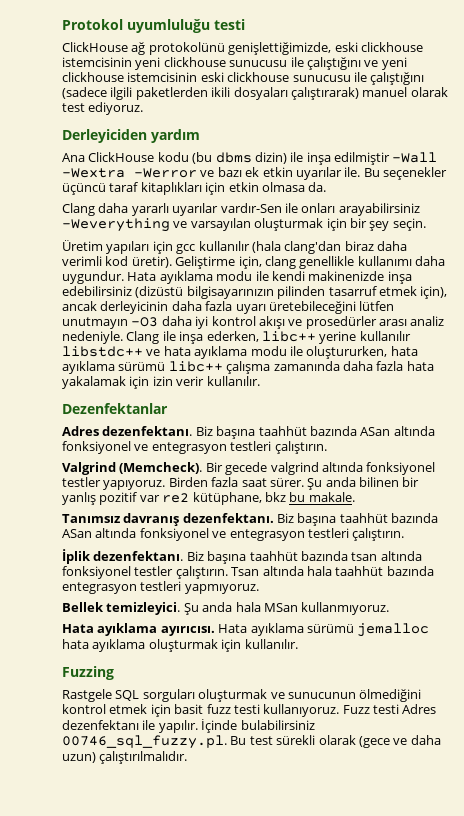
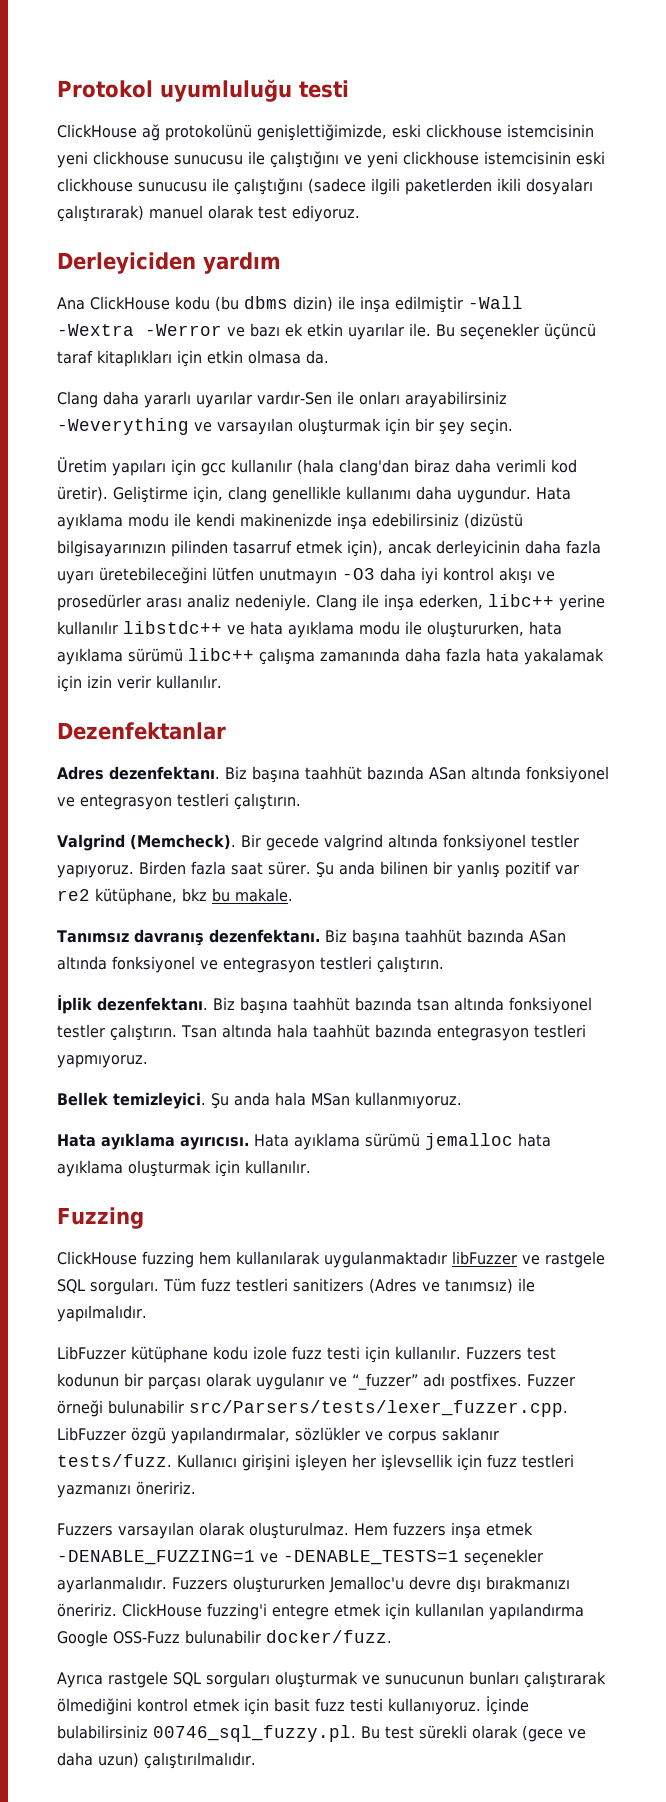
[62,689,112,702] Rastgele -> [57,1251,605,1268] [57,1278,535,1295] [57,1305,147,1322] [57,1346,556,1363] [57,1373,575,1390] [57,1400,568,1417] [57,1427,499,1444] [57,1454,574,1471] [57,1481,196,1498] [57,1522,533,1539] [57,1549,543,1566] [57,1576,570,1593] [57,1603,584,1620] [57,1630,392,1647] [57,1671,168,1688] ClickHouse fuzzing hem kullanılarak uygulanmaktadır libFuzzer ve rastgele SQL sorguları. Tüm fuzz testleri sanitizers (Adres ve tanımsız) ile yapılmalıdır. // LibFuzzer kütüphane kodu izole fuzz testi için kullanılır. Fuzzers test kodunun bir parçası olarak uygulanır ve “_fuzzer” adı postfixes. Fuzzer örneği bulunabilir src/Parsers/tests/lexer_fuzzer.cpp. LibFuzzer özgü yapılandırmalar, sözlükler ve corpus saklanır tests/fuzz. Kullanıcı girişini işleyen her işlevsellik için fuzz testleri yazmanızı öneririz. // Fuzzers varsayılan olarak oluşturulmaz. Hem fuzzers inşa etmek -DENABLE_FUZZING=1 ve -DENABLE_TESTS=1 seçenekler ayarlanmalıdır. Fuzzers oluştururken Jemalloc'u devre dışı bırakmanızı öneririz. ClickHouse fuzzing'i entegre etmek için kullanılan yapılandırma Google OSS-Fuzz bulunabilir docker/fuzz. // Ayrıca rastgele
(356, 695) none -> [468,1671,606,1688] bunları çalıştırarak
[342,704,437,714] [62,720,198,733] Fuzz testi Adres dezenfektanı ile yapılır. -> (481, 1706) none

